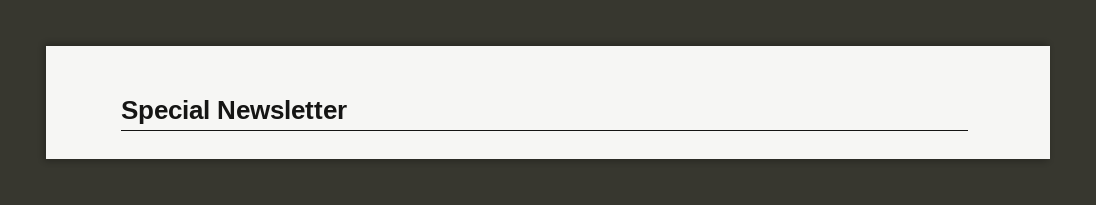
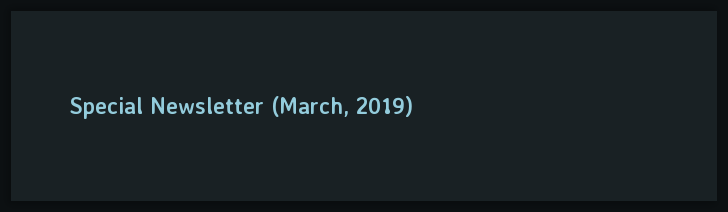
(348, 109) none -> [271,96,413,117] (March, 2019)

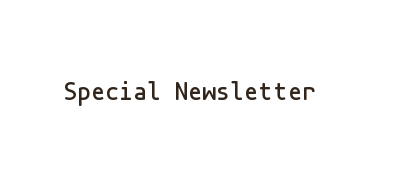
[271,96,413,117] (March, 2019) -> (316, 90) none

